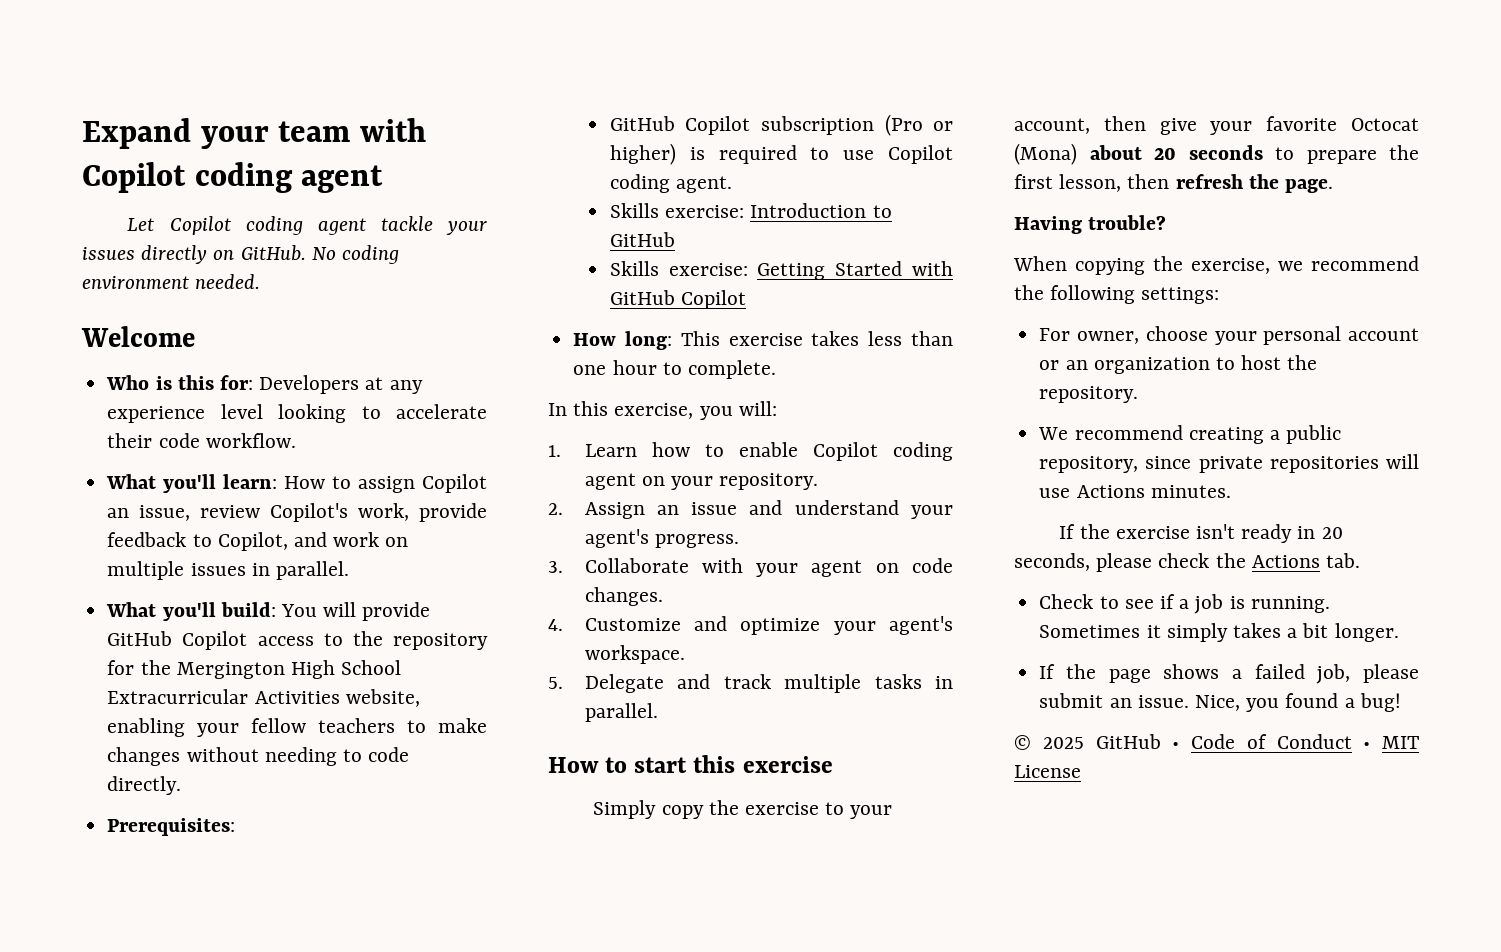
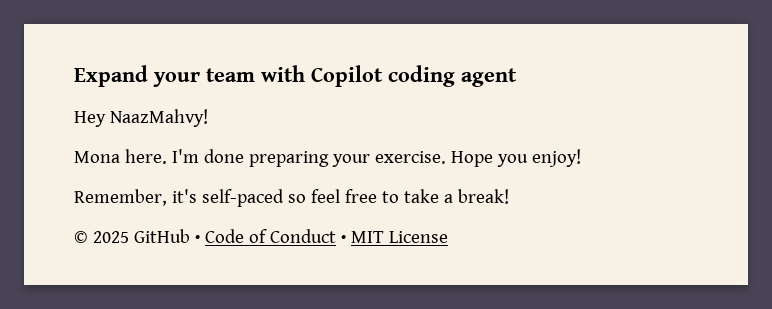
[127,216,487,235] [82,245,400,264] [82,274,261,289] [81,326,195,347] [106,375,423,394] [107,404,487,423] [107,433,296,448] [106,474,487,493] [107,503,487,522] [107,532,409,551] [107,561,349,580] [106,602,431,621] [107,631,488,650] [107,660,402,679] [107,689,420,707] [107,718,487,737] [107,747,410,766] [107,776,182,795] [107,818,236,836] [609,114,953,136] [609,143,953,165] [609,174,733,193] [609,203,892,218] [609,232,675,247] [609,261,953,280] [609,290,747,309] [573,331,953,350] [573,360,776,379] [548,401,777,420] [548,442,953,461] [584,473,819,490] [548,500,953,519] [584,529,739,548] [548,558,953,577] [584,587,663,606] [548,616,953,635] [584,645,685,664] [548,674,953,693] [584,703,658,722] [548,755,833,773] [593,800,893,819] [1014,116,1419,135] [1014,143,1419,165] [1014,174,1334,193] [1014,215,1167,234] [1013,256,1419,275] [1014,285,1220,304] [1039,326,1419,345] [1039,355,1318,374] [1039,386,1139,403] [1038,425,1342,444] [1039,454,1419,473] [1039,485,1231,498] [1059,524,1343,543] [1014,553,1361,572] [1039,594,1330,614] [1039,623,1399,642] [1039,664,1419,684] [1039,693,1401,712] Let Copilot coding agent tackle your issues directly on GitHub. No coding environment needed. // Welcome // Who is this for: Developers at any experience level looking to accelerate their code workflow. // What you'll learn: How to assign Copilot an issue, review Copilot's work, provide feedback to Copilot, and work on multiple issues in parallel. // What you'll build: You will provide GitHub Copilot access to the repository for the Mergington High School Extracurricular Activities website, enabling your fellow teachers to make changes without needing to code directly. // Prerequisites: // GitHub Copilot subscription (Pro or higher) is required to use Copilot coding agent. // Skills exercise: Introduction to GitHub // Skills exercise: Getting Started with GitHub Copilot // How long: This exercise takes less than one hour to complete. // In this exercise, you will: // 1. Learn how to enable Copilot coding agent on your repository. // 2. Assign an issue and understand your agent's progress. // 3. Collaborate with your agent on code changes. // 4. Customize and optimize your agent's workspace. // 5. Delegate and track multiple tasks in parallel. // How to start this exercise // Simply copy the exercise to your account, then give your favorite Octocat (Mona) about 20 seconds to prepare the first lesson, then refresh the page. // Having trouble? // When copying the exercise, we recommend the following settings: // For owner, choose your personal account or an organization to host the repository. // We recommend creating a public repository, since private repositories will use Actions minutes. // If the exercise isn't ready in 20 seconds, please check the Actions tab. // Check to see if a job is running. Sometimes it simply takes a bit longer. // If the page shows a failed job, please submit an issue. Nice, you found a bug! -> [74,109,208,127] [74,149,581,167] [74,189,509,207] Hey NaazMahvy! // Mona here. I'm done preparing your exercise. Hope you enjoy! // Remember, it's self-paced so feel free to take a break!

